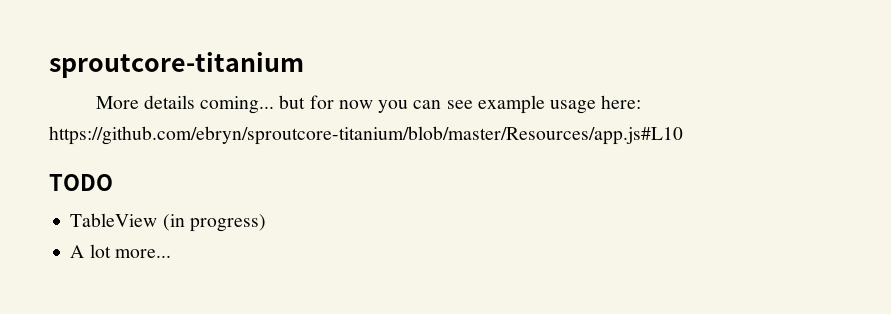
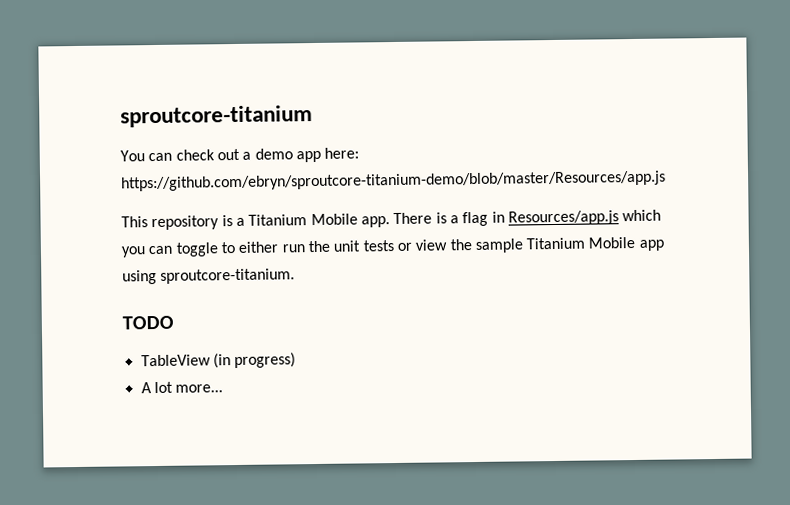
[95,95,642,114] [49,126,683,145] More details coming... but for now you can see example usage here: https://github.com/ebryn/sproutcore-titanium/blob/master/Resources/app.js#L10 -> [120,147,360,163] [121,170,666,192] [121,209,662,231] [121,236,664,258] [122,268,296,285] You can check out a demo app here: https://github.com/ebryn/sproutcore-titanium-demo/blob/master/Resources/app.js // This repository is a Titanium Mobile app. There is a flag in Resources/app.js which you can toggle to either run the unit tests or view the sample Titanium Mobile app using sproutcore-titanium.

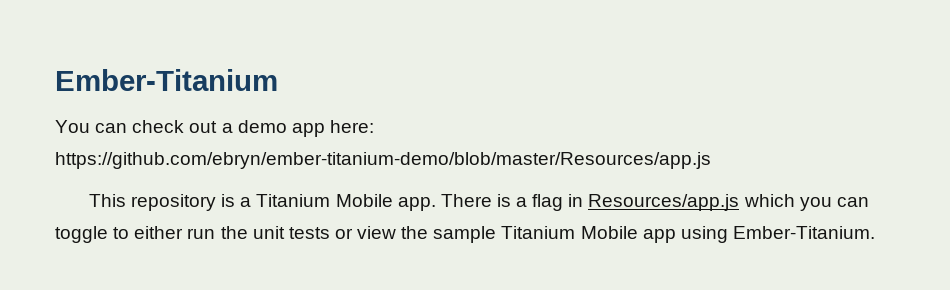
[120,105,313,128] sproutcore-titanium -> [55,69,278,91] Ember-Titanium
[121,170,666,192] https://github.com/ebryn/sproutcore-titanium-demo/blob/master/Resources/app.js -> [55,152,711,169] https://github.com/ebryn/ember-titanium-demo/blob/master/Resources/app.js
[160,268,296,284] [122,315,174,330] [140,352,297,369] [140,381,224,394] sproutcore-titanium. // TODO // TableView (in progress) // A lot more... -> [732,226,875,239] Ember-Titanium.

